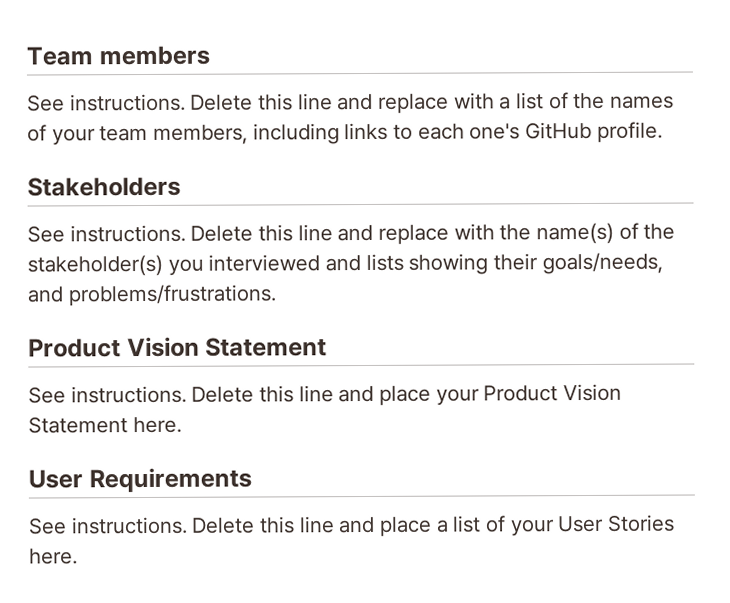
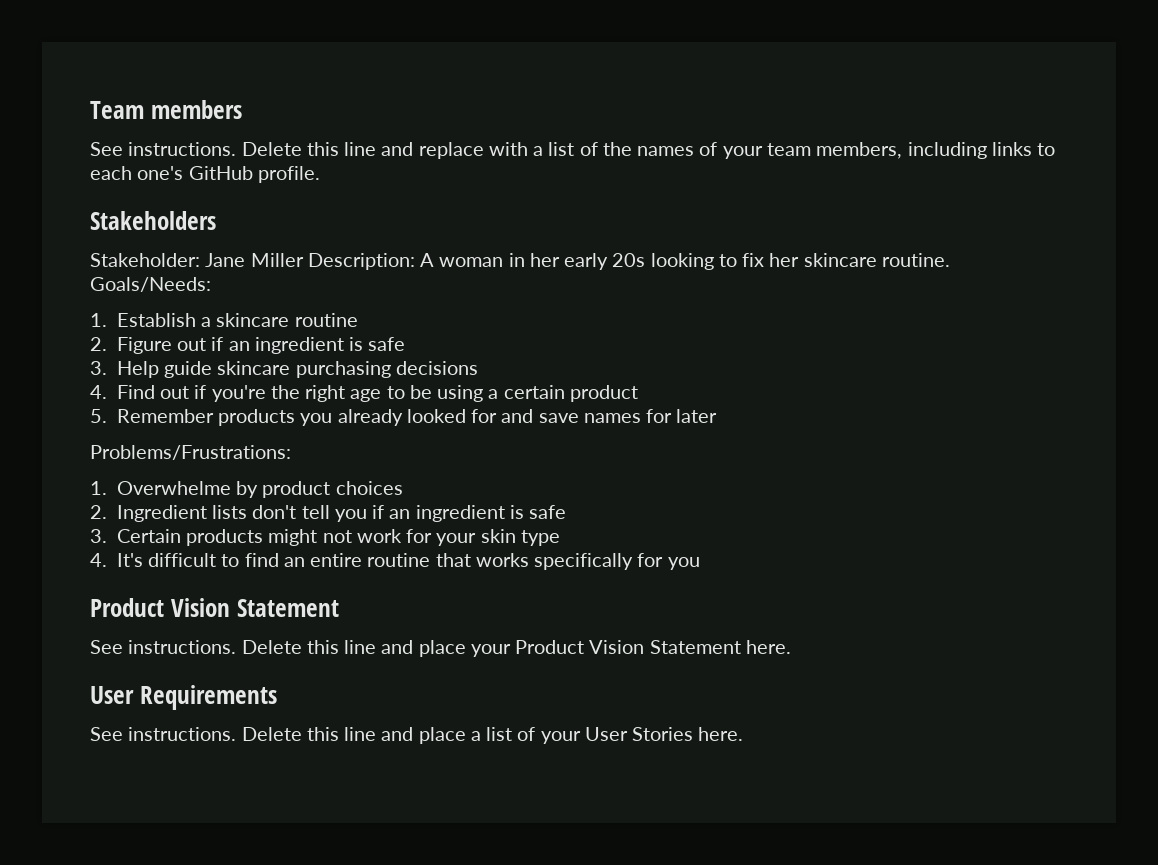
[27,222,676,245] [27,252,663,277] [27,284,277,307] See instructions. Delete this line and replace with the name(s) of the stakeholder(s) you interviewed and lists showing their goals/needs, and problems/frustrations. -> [90,253,950,270] [90,277,211,292] [90,313,358,327] [90,337,406,354] [90,361,478,378] [90,385,638,402] [90,409,718,426] [90,445,291,460] [90,481,403,498] [90,505,567,522] [90,529,560,546] [90,553,700,570] Stakeholder: Jane Miller Description: A woman in her early 20s looking to fix her skincare routine. Goals/Needs: // 1. Establish a skincare routine // 2. Figure out if an ingredient is safe // 3. Help guide skincare purchasing decisions // 4. Find out if you're the right age to be using a certain product // 5. Remember products you already looked for and save names for later // Problems/Frustrations: // 1. Overwhelme by product choices // 2. Ingredient lists don't tell you if an ingredient is safe // 3. Certain products might not work for your skin type // 4. It's difficult to find an entire routine that works specifically for you

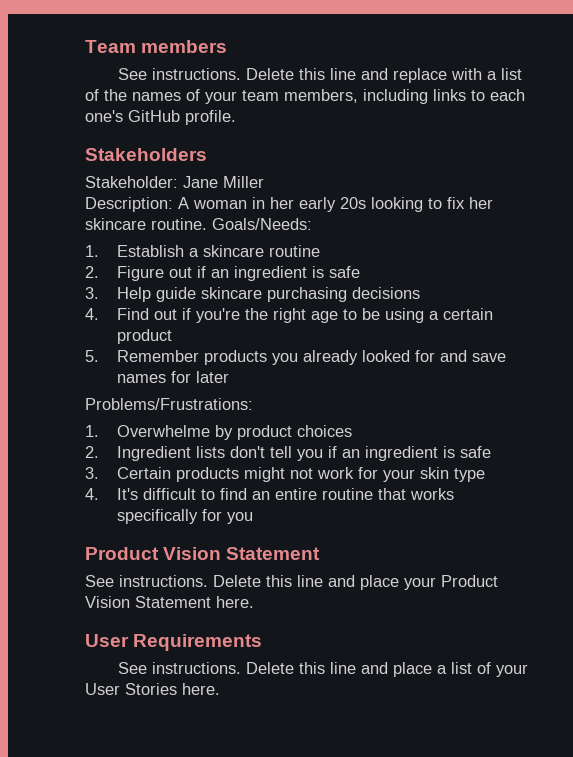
(304, 260) none -> (264, 182) //

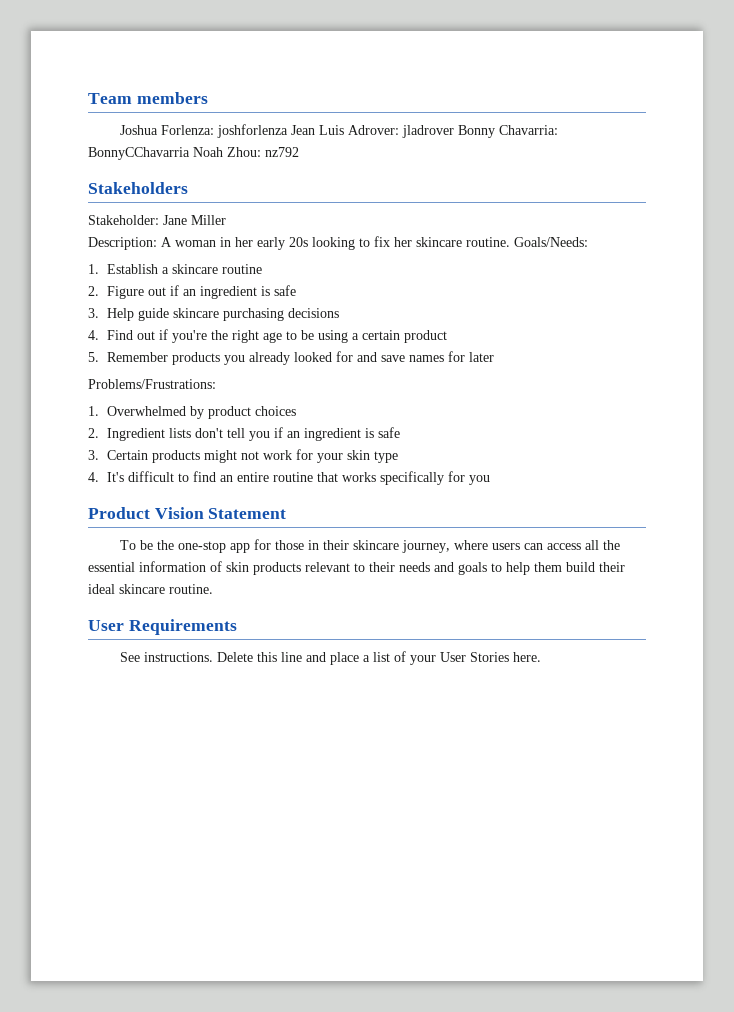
[117,68,522,83] [85,89,525,104] [85,110,236,125] See instructions. Delete this line and replace with a list of the names of your team members, including links to each one's GitHub profile. -> [120,124,559,138] [88,147,299,160] Joshua Forlenza: joshforlenza Jean Luis Adrover: jladrover Bonny Chavarria: BonnyCChavarria Noah Zhou: nz792
[117,425,211,437] Overwhelme -> [106,406,186,416] Overwhelmed
[85,575,498,590] [85,596,254,608] See instructions. Delete this line and place your Product Vision Statement here. -> [120,539,621,553] [88,561,625,575] [88,584,213,594] To be the one-stop app for those in their skincare journey, where users can access all the essential information of skin products relevant to their needs and goals to help them build their ideal skincare routine.

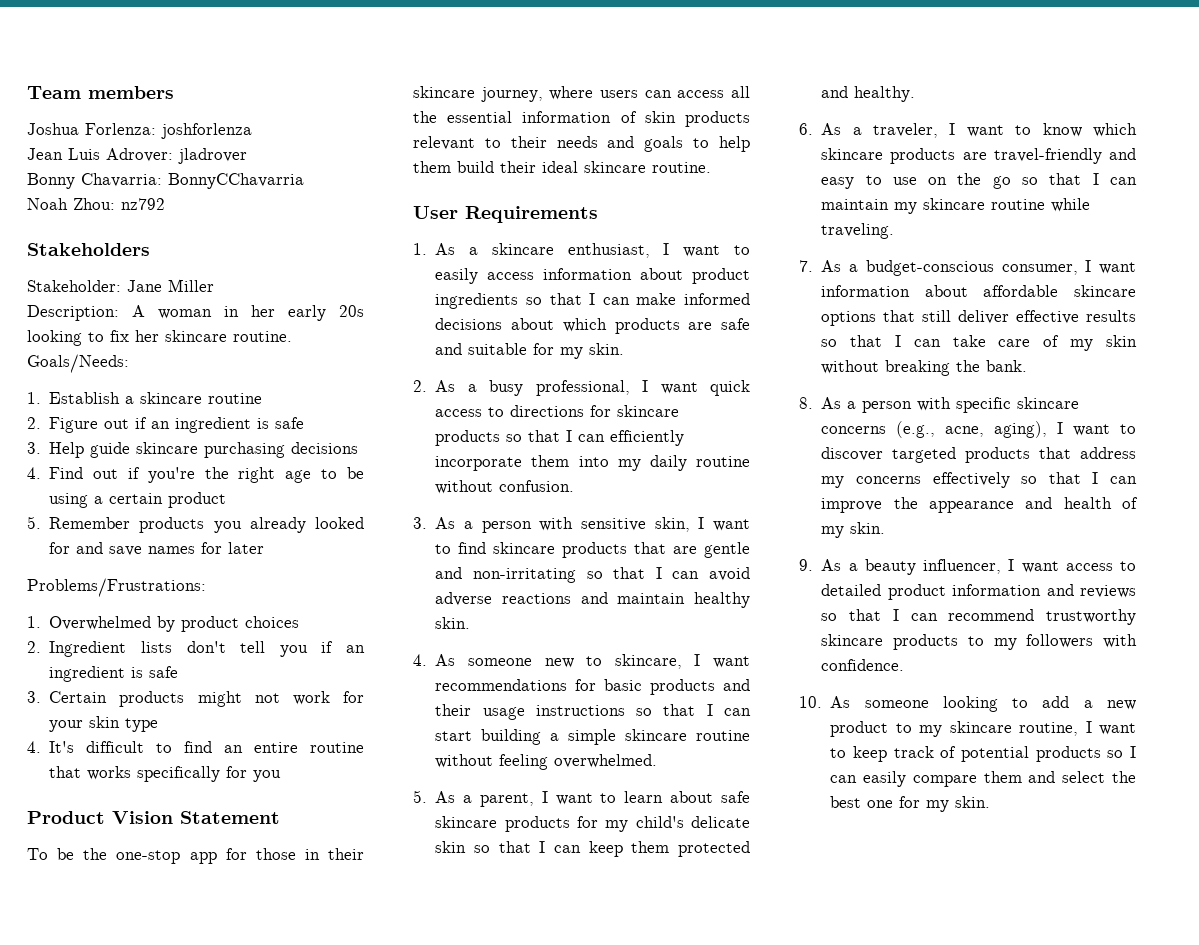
(289, 131) none -> (252, 131) //
(455, 131) none -> (247, 156) //
(190, 153) none -> (304, 181) //
[120,651,542,665] See instructions. Delete this line and place a list of your User Stories here. -> [413,243,750,258] [435,268,750,284] [435,293,750,309] [435,318,750,334] [435,343,625,359] [413,380,750,396] [435,405,680,417] [435,430,685,446] [435,455,750,471] [435,480,575,494] [413,517,750,533] [435,542,750,558] [435,567,750,583] [435,592,750,608] [435,617,471,629] [413,654,750,669] [435,679,750,695] [435,704,751,720] [435,729,750,745] [435,754,658,770] [413,790,750,807] [435,816,750,832] [435,841,750,857] [821,86,916,102] [799,123,1137,138] [821,148,1136,164] [821,173,1137,189] [821,198,1091,214] [821,223,895,239] [799,260,1136,276] [821,285,1136,297] [821,310,1136,326] [821,335,1137,351] [821,360,1028,376] [799,397,1080,413] [821,421,1136,438] [821,447,1136,463] [821,472,1137,488] [821,497,1138,513] [821,522,886,538] [799,559,1136,575] [821,584,1136,600] [821,609,1136,625] [821,634,1137,650] [821,659,905,671] [799,696,1136,712] [830,721,1136,737] [830,746,1136,762] [830,771,1136,787] [830,796,991,812] 1. As a skincare enthusiast, I want to easily access information about product ingredients so that I can make informed decisions about which products are safe and suitable for my skin. // 2. As a busy professional, I want quick access to directions for skincare products so that I can efficiently incorporate them into my daily routine without confusion. // 3. As a person with sensitive skin, I want to find skincare products that are gentle and non-irritating so that I can avoid adverse reactions and maintain healthy skin. // 4. As someone new to skincare, I want recommendations for basic products and their usage instructions so that I can start building a simple skincare routine without feeling overwhelmed. // 5. As a parent, I want to learn about safe skincare products for my child's delicate skin so that I can keep them protected and healthy. // 6. As a traveler, I want to know which skincare products are travel-friendly and easy to use on the go so that I can maintain my skincare routine while traveling. // 7. As a budget-conscious consumer, I want information about affordable skincare options that still deliver effective results so that I can take care of my skin without breaking the bank. // 8. As a person with specific skincare concerns (e.g., acne, aging), I want to discover targeted products that address my concerns effectively so that I can improve the appearance and health of my skin. // 9. As a beauty influencer, I want access to detailed product information and reviews so that I can recommend trustworthy skincare products to my followers with confidence. // 10. As someone looking to add a new product to my skincare routine, I want to keep track of potential products so I can easily compare them and select the best one for my skin.

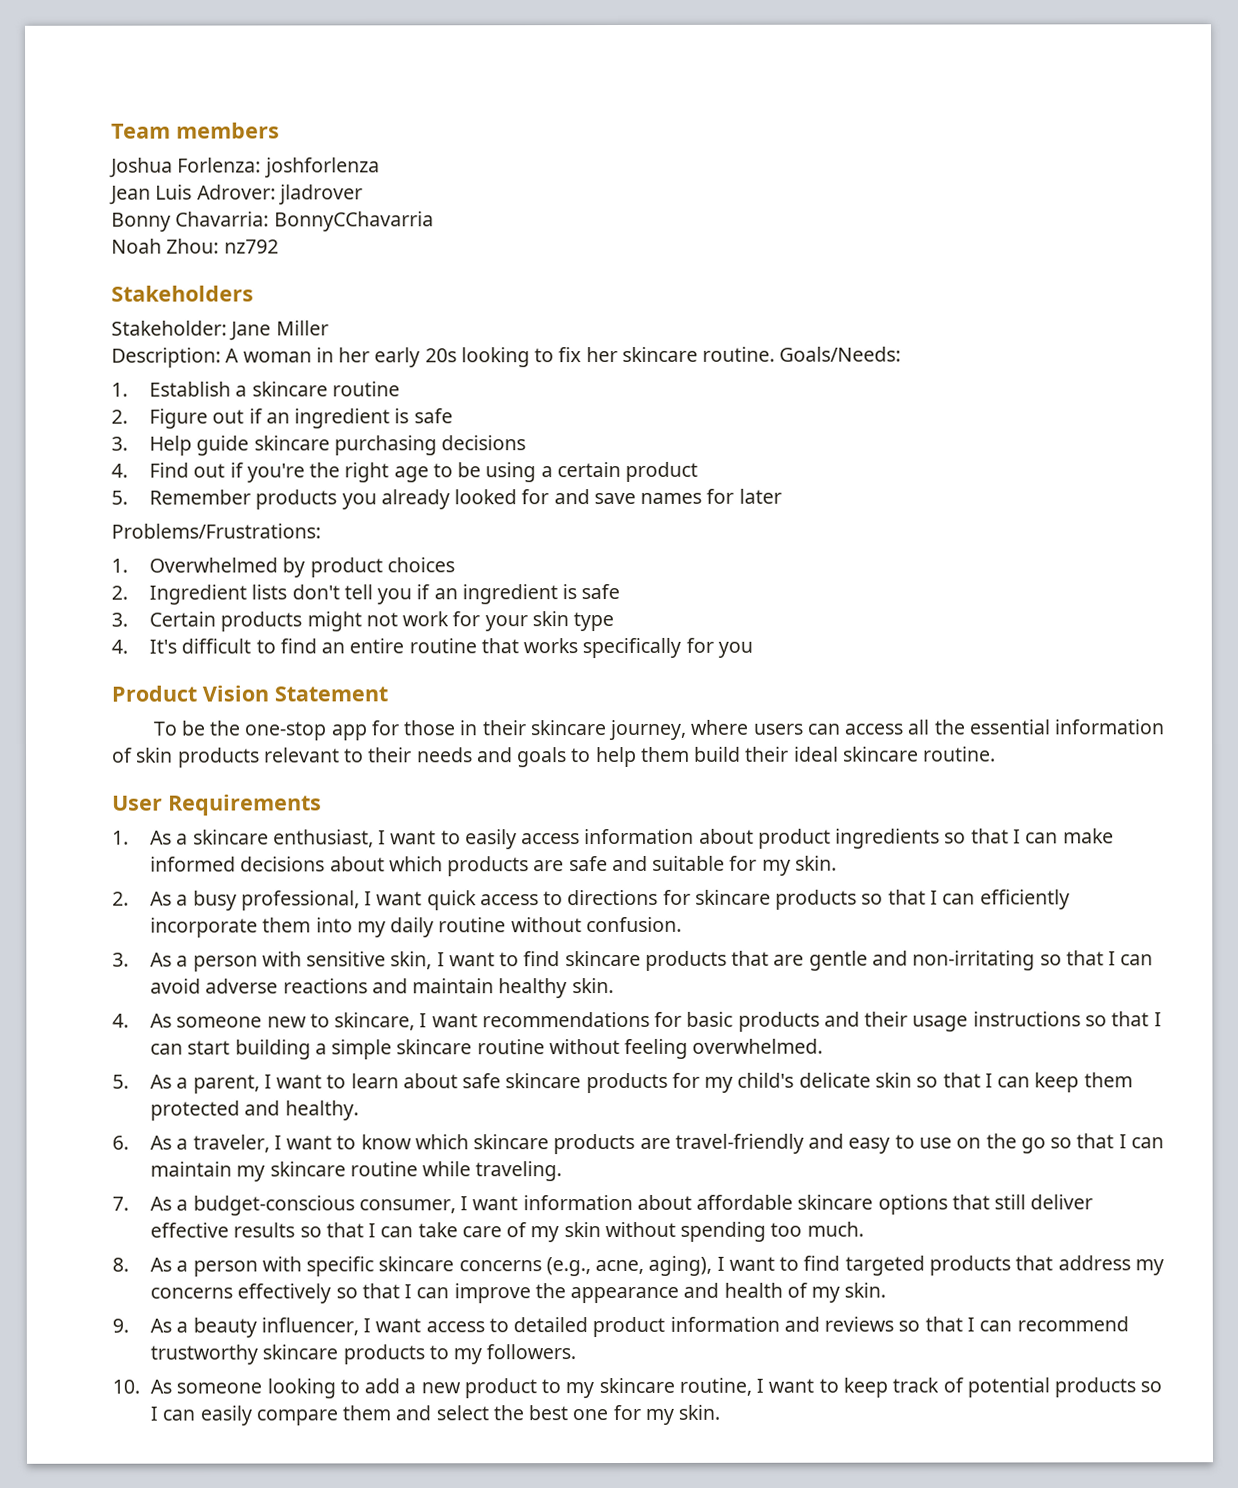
[885,360,1028,376] breaking the bank. -> [680,1221,864,1242] spending too much.
[821,447,884,461] discover -> [803,1255,841,1271] find
[1026,634,1137,648] [821,659,905,671] followers with confidence. -> [486,1344,577,1360] followers.

